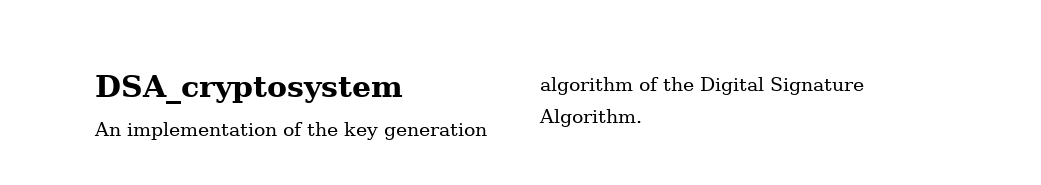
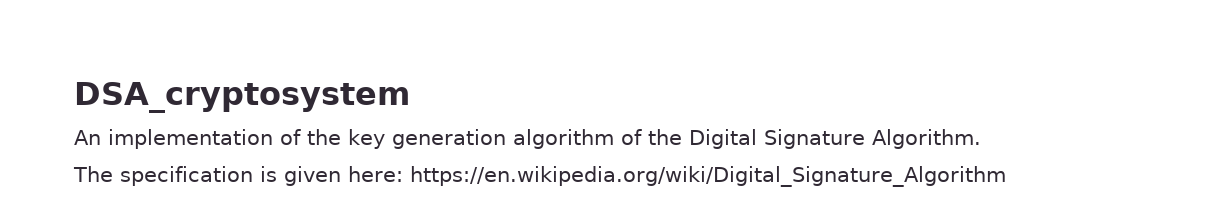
(642, 118) none -> [73,166,1006,187] // The specification is given here: https://en.wikipedia.org/wiki/Digital_Signature_Algorithm

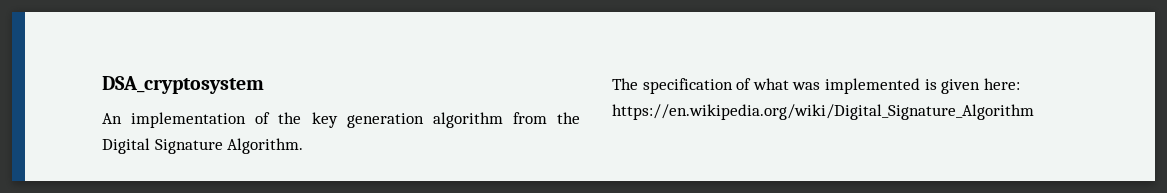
[620,129,642,145] of -> [512,112,547,124] from
(253, 176) none -> [736,78,920,94] of what was implemented

